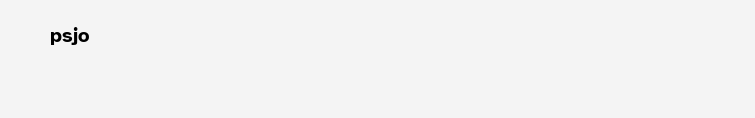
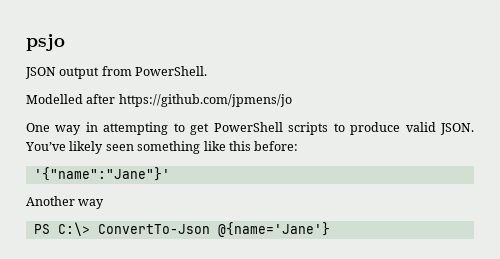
(89, 36) none -> [25,66,208,79] [26,94,292,107] [26,122,474,135] [25,141,299,154] [33,167,170,181] [26,196,105,209] [33,222,330,237] // JSON output from PowerShell. // Modelled after https://github.com/jpmens/jo // One way in attempting to get PowerShell scripts to produce valid JSON. You’ve likely seen something like this before: // '{"name":"Jane"}' // Another way // PS C:\> ConvertTo-Json @{name='Jane'}

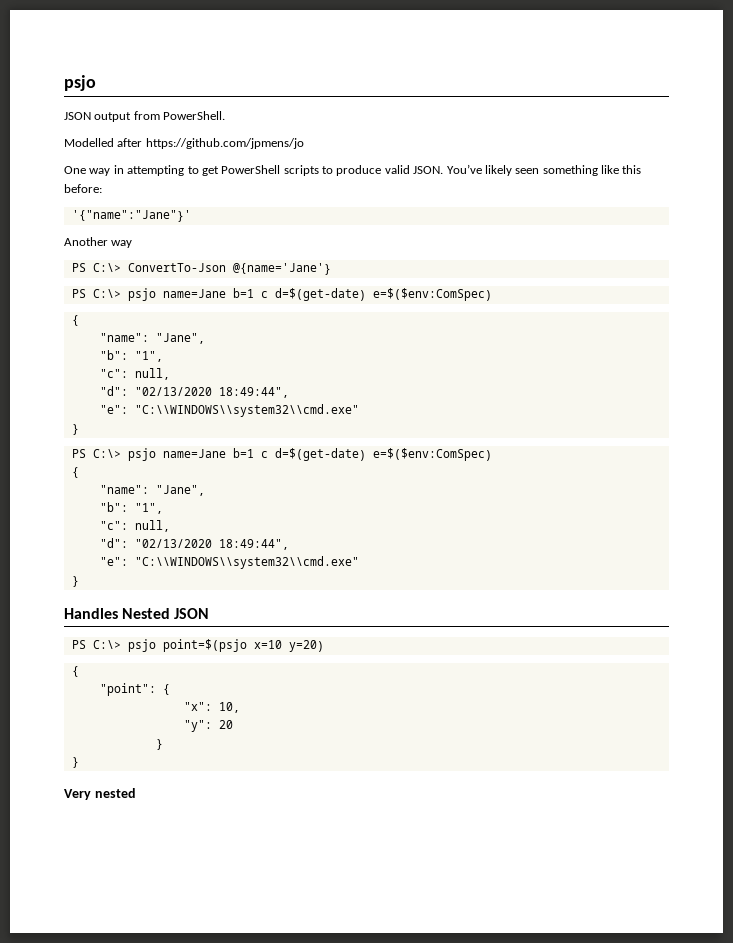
(330, 229) none -> [71,288,492,301] [71,315,79,326] [99,333,205,344] [99,350,163,362] [99,368,170,380] [99,386,289,398] [99,404,359,417] [71,424,79,435] [71,448,492,461] [71,467,79,478] [99,485,205,496] [99,502,163,514] [99,520,170,532] [99,538,289,550] [99,556,359,569] [71,576,79,587] [64,608,210,619] [71,639,324,652] [71,666,79,677] [99,683,170,696] [183,702,240,713] [183,720,233,732] [155,739,163,750] [71,757,79,768] [64,788,136,800] // PS C:\> psjo name=Jane b=1 c d=$(get-date) e=$($env:ComSpec) // { // "name": "Jane", // "b": "1", // "c": null, // "d": "02/13/2020 18:49:44", // "e": "C:\\WINDOWS\\system32\\cmd.exe" // } // PS C:\> psjo name=Jane b=1 c d=$(get-date) e=$($env:ComSpec) // { // "name": "Jane", // "b": "1", // "c": null, // "d": "02/13/2020 18:49:44", // "e": "C:\\WINDOWS\\system32\\cmd.exe" // } // Handles Nested JSON // PS C:\> psjo point=$(psjo x=10 y=20) // { // "point": { // "x": 10, // "y": 20 // } // } // Very nested

